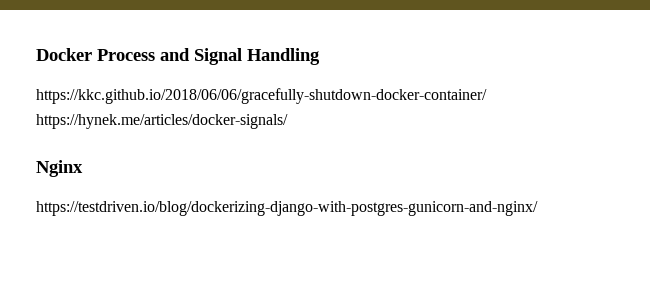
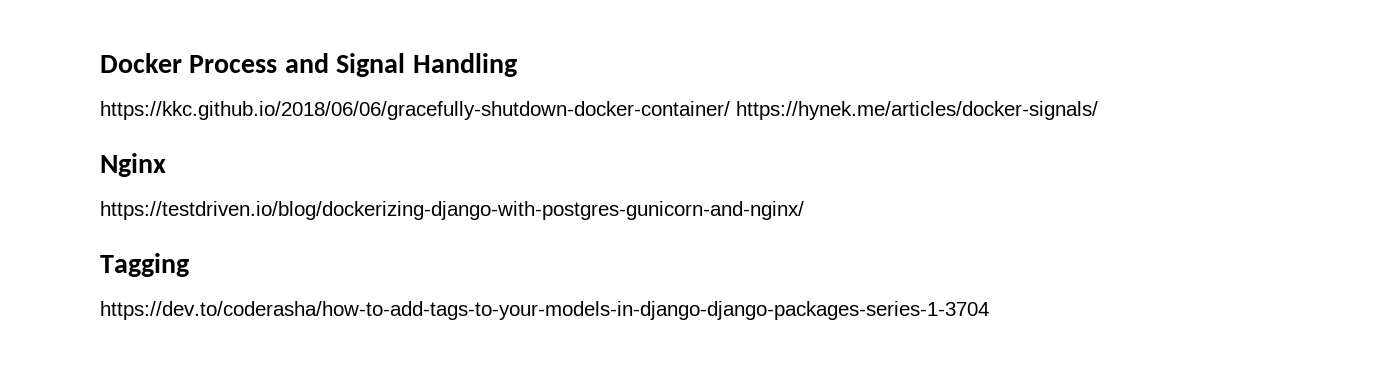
(538, 208) none -> [100,253,189,277] [100,301,989,320] // Tagging // https://dev.to/coderasha/how-to-add-tags-to-your-models-in-django-django-packages-series-1-3704

